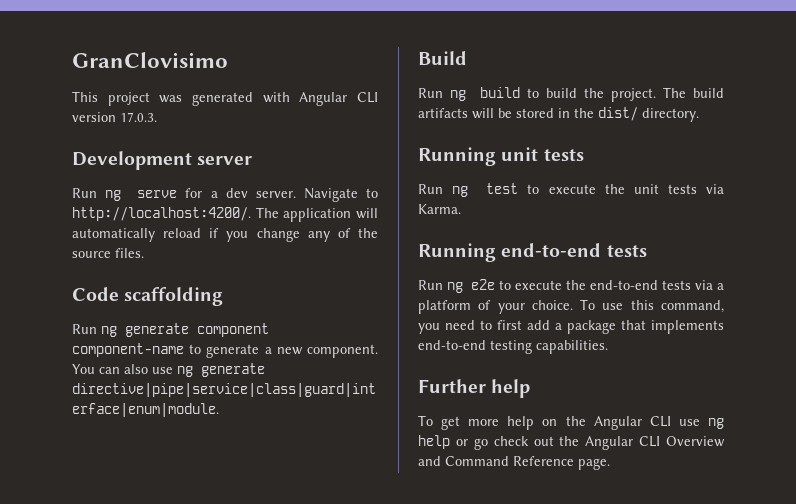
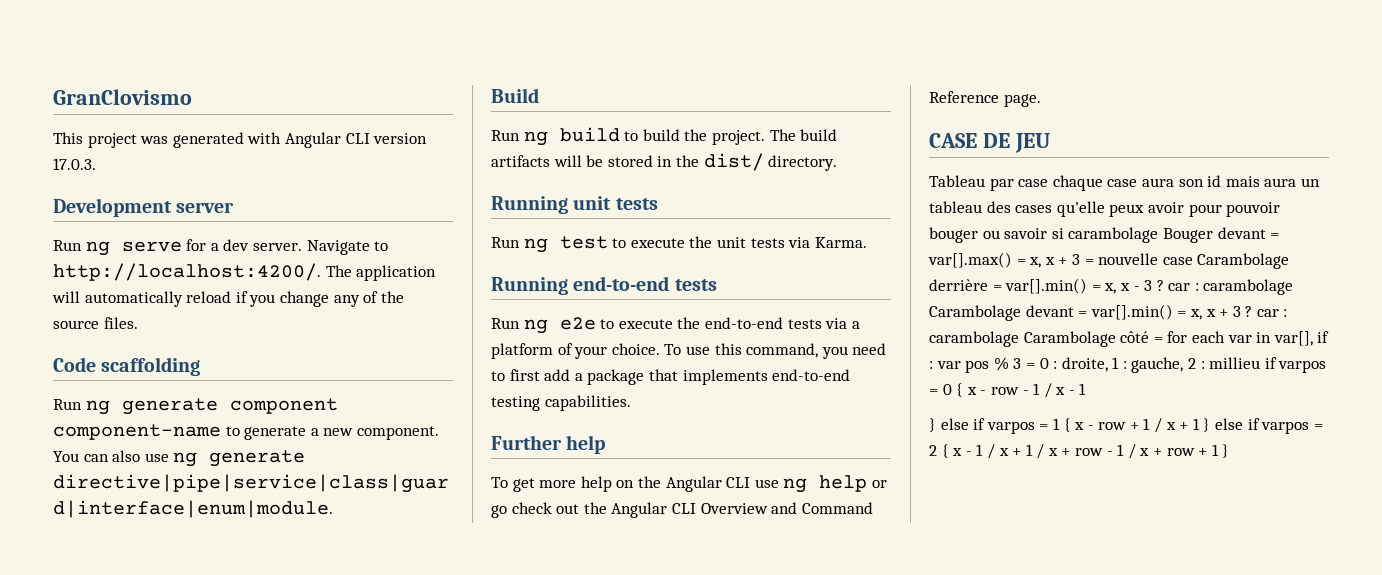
[72,52,228,68] GranClovisimo -> [53,89,192,105] GranClovismo
(610, 464) none -> [929,133,1050,153] [929,175,1320,191] [929,201,1281,217] [929,227,1280,243] [928,252,1290,269] [929,278,1294,295] [929,304,1288,321] [929,331,1330,347] [929,357,1327,373] [929,383,1087,398] [929,418,1323,434] [929,444,1230,459] // CASE DE JEU // Tableau par case chaque case aura son id mais aura un tableau des cases qu'elle peux avoir pour pouvoir bouger ou savoir si carambolage Bouger devant = var[].max() = x, x + 3 = nouvelle case Carambolage derrière = var[].min() = x, x - 3 ? car : carambolage Carambolage devant = var[].min() = x, x + 3 ? car : carambolage Carambolage côté = for each var in var[], if : var pos % 3 = 0 : droite, 1 : gauche, 2 : millieu if varpos = 0 { x - row - 1 / x - 1 // } else if varpos = 1 { x - row + 1 / x + 1 } else if varpos = 2 { x - 1 / x + 1 / x + row - 1 / x + row + 1 }

